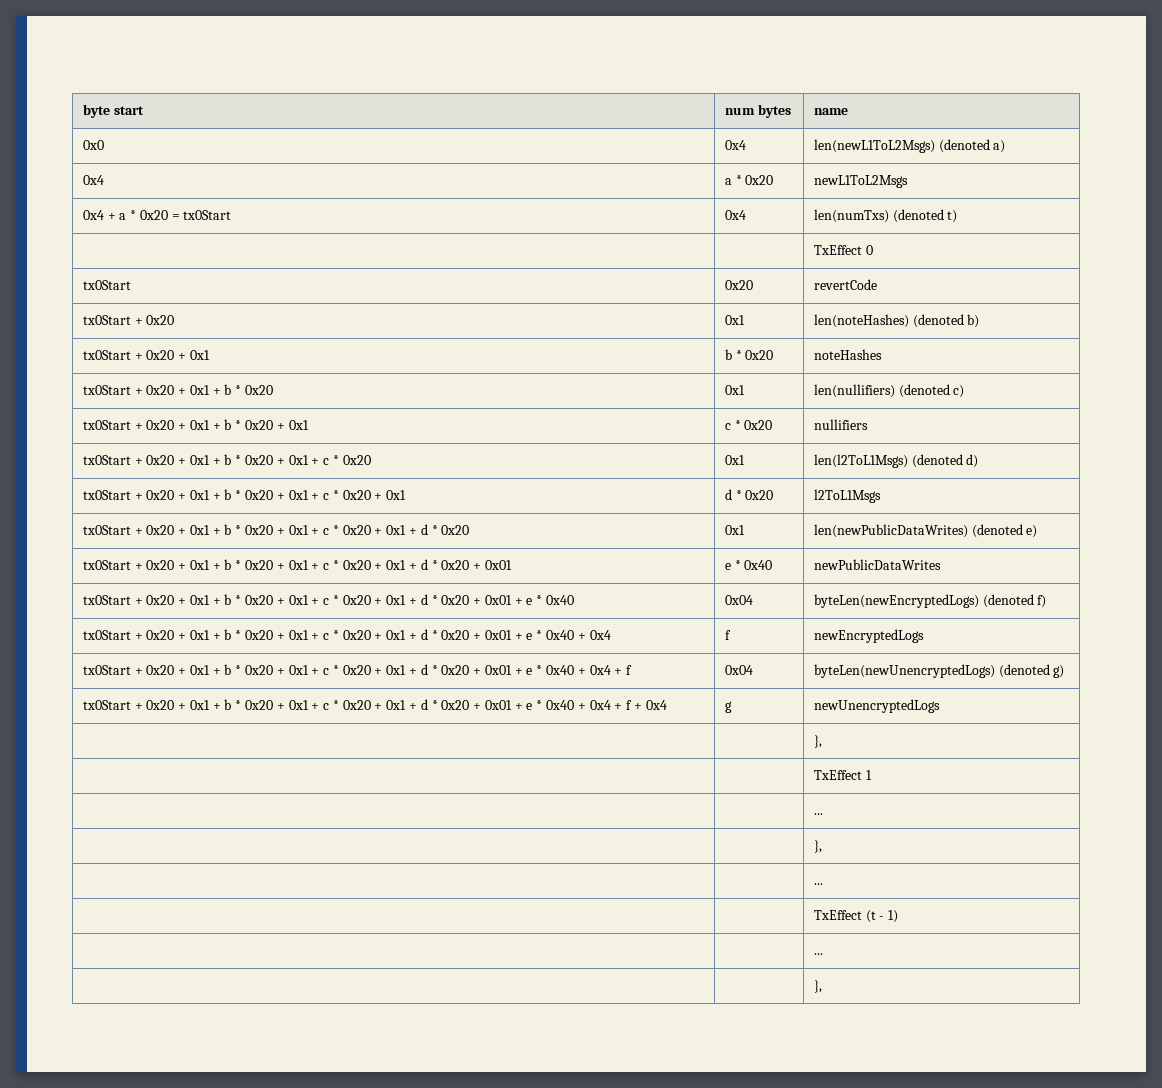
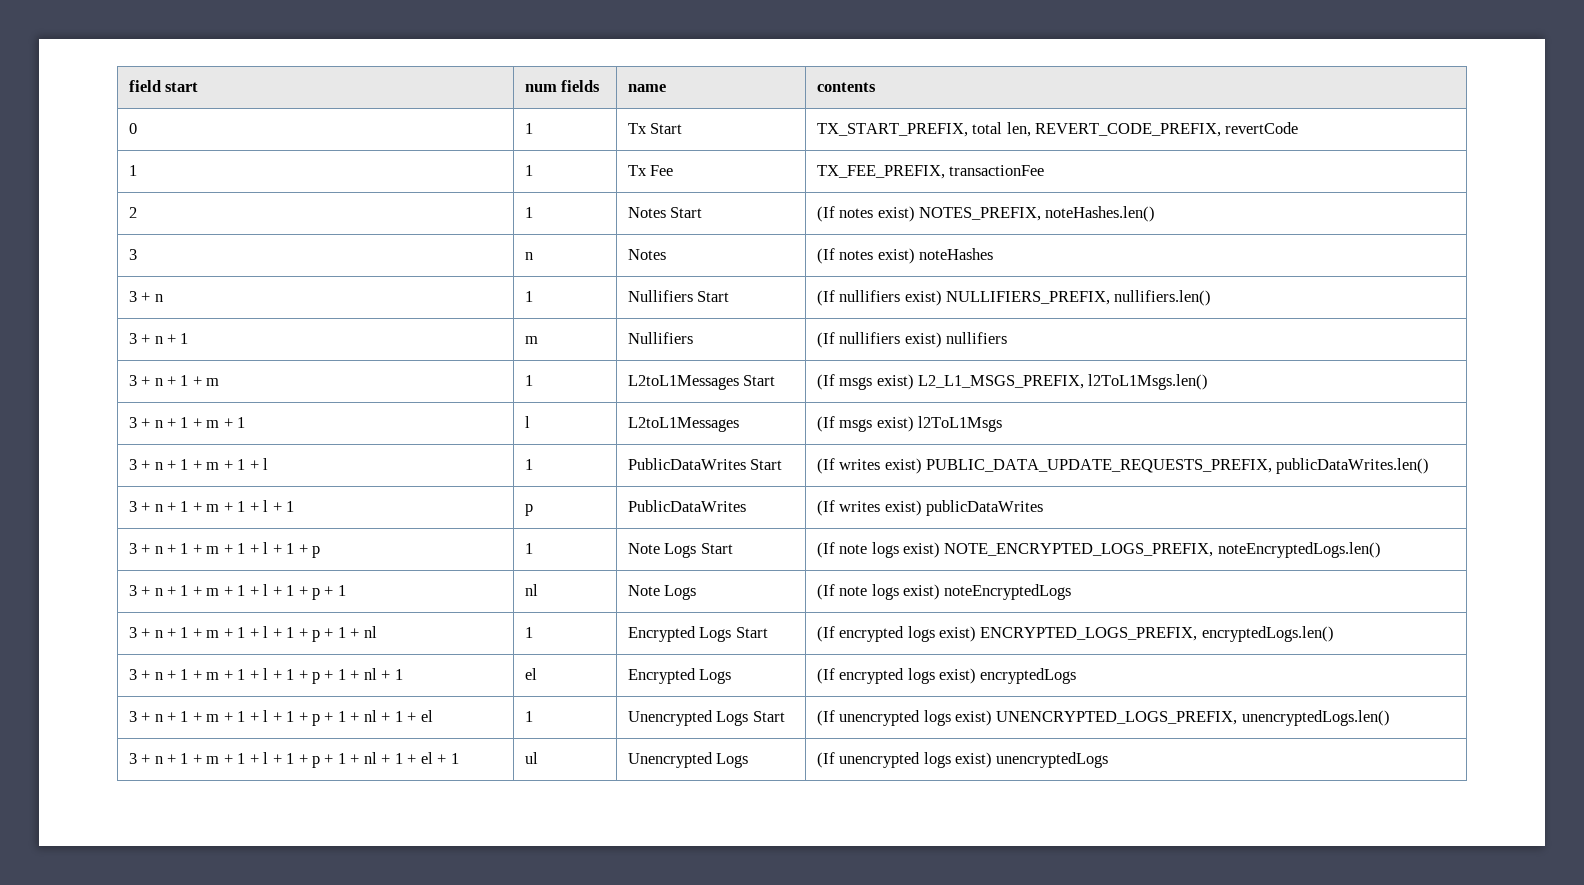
[82,104,110,118] byte -> [128,80,161,92] field
[757,104,791,118] bytes -> [561,80,601,92] fields
[82,140,104,150] [724,140,746,150] [813,139,1006,153] [82,175,104,185] [724,175,774,185] [813,175,908,188] [82,210,232,220] [724,210,746,220] [813,209,958,223] [813,245,873,255] [82,280,131,290] [724,280,753,290] [813,279,877,290] [82,315,175,325] [724,315,745,325] [813,314,980,328] [82,350,210,360] [724,349,774,360] [813,349,882,360] [82,384,274,395] [724,385,745,395] [813,384,965,398] [82,419,309,430] [724,420,773,430] [813,419,868,430] [82,454,371,465] [724,455,745,465] [813,454,979,468] [82,489,407,500] [724,489,774,500] [813,489,881,503] [82,524,470,535] [724,525,745,535] [813,524,1038,538] [82,559,512,570] [724,560,773,570] [813,559,941,570] [82,594,575,605] [724,595,753,605] [813,594,1047,608] [82,629,611,640] [724,630,731,640] [813,629,924,643] [82,664,633,675] [724,665,753,675] [813,664,1065,678] [82,699,667,710] [724,701,732,713] [813,699,940,713] [813,735,822,748] [813,770,872,780] [813,813,823,815] [813,840,822,853] [813,883,823,885] [813,910,899,923] [813,953,823,955] [813,980,822,993] // 0x0 | 0x4 | len(newL1ToL2Msgs) (denoted a) // 0x4 | a * 0x20 | newL1ToL2Msgs // 0x4 + a * 0x20 = tx0Start | 0x4 | len(numTxs) (denoted t) // | | TxEffect 0 // tx0Start | 0x20 | revertCode // tx0Start + 0x20 | 0x1 | len(noteHashes) (denoted b) // tx0Start + 0x20 + 0x1 | b * 0x20 | noteHashes // tx0Start + 0x20 + 0x1 + b * 0x20 | 0x1 | len(nullifiers) (denoted c) // tx0Start + 0x20 + 0x1 + b * 0x20 + 0x1 | c * 0x20 | nullifiers // tx0Start + 0x20 + 0x1 + b * 0x20 + 0x1 + c * 0x20 | 0x1 | len(l2ToL1Msgs) (denoted d) // tx0Start + 0x20 + 0x1 + b * 0x20 + 0x1 + c * 0x20 + 0x1 | d * 0x20 | l2ToL1Msgs // tx0Start + 0x20 + 0x1 + b * 0x20 + 0x1 + c * 0x20 + 0x1 + d * 0x20 | 0x1 | len(newPublicDataWrites) (denoted e) // tx0Start + 0x20 + 0x1 + b * 0x20 + 0x1 + c * 0x20 + 0x1 + d * 0x20 + 0x01 | e * 0x40 | newPublicDataWrites // tx0Start + 0x20 + 0x1 + b * 0x20 + 0x1 + c * 0x20 + 0x1 + d * 0x20 + 0x01 + e * 0x40 | 0x04 | byteLen(newEncryptedLogs) (denoted f) // tx0Start + 0x20 + 0x1 + b * 0x20 + 0x1 + c * 0x20 + 0x1 + d * 0x20 + 0x01 + e * 0x40 + 0x4 | f | newEncryptedLogs // tx0Start + 0x20 + 0x1 + b * 0x20 + 0x1 + c * 0x20 + 0x1 + d * 0x20 + 0x01 + e * 0x40 + 0x4 + f | 0x04 | byteLen(newUnencryptedLogs) (denoted g) // tx0Start + 0x20 + 0x1 + b * 0x20 + 0x1 + c * 0x20 + 0x1 + d * 0x20 + 0x01 + e * 0x40 + 0x4 + f + 0x4 | g | newUnencryptedLogs // | | }, // | | TxEffect 1 // | | ... // | | }, // | | ... // | | TxEffect (t - 1) // | | ... // | | }, -> [816,82,876,92] [128,123,137,134] [524,123,533,134] [627,123,683,134] [816,122,1299,137] [128,165,137,176] [524,165,533,176] [627,165,674,176] [816,165,1045,179] [128,207,137,218] [524,207,533,218] [627,207,703,218] [816,206,1156,222] [128,249,137,260] [524,252,533,260] [627,249,666,260] [816,248,994,264] [128,291,163,302] [524,291,533,302] [627,290,730,302] [816,290,1212,306] [128,333,189,344] [524,336,538,344] [627,332,693,344] [816,332,1008,348] [128,375,220,386] [524,375,533,386] [627,375,776,390] [816,374,1209,390] [128,417,246,428] [524,416,530,428] [627,417,739,432] [816,416,1003,432] [128,458,269,470] [524,459,533,470] [627,458,783,470] [816,458,1430,474] [128,500,295,512] [524,504,533,516] [627,500,746,512] [816,500,1044,516] [128,542,321,558] [524,543,533,554] [627,543,733,558] [816,542,1381,558] [128,584,346,600] [524,584,538,596] [627,585,697,600] [816,584,1072,600] [128,626,377,642] [524,627,533,638] [627,626,768,642] [816,626,1334,642] [128,668,403,684] [524,668,537,680] [627,668,732,684] [816,668,1077,684] [128,710,433,726] [524,711,533,722] [627,710,785,726] [816,710,1390,726] [128,752,459,768] [524,752,538,764] [627,752,749,768] [816,752,1109,768] | contents // 0 | 1 | Tx Start | TX_START_PREFIX, total len, REVERT_CODE_PREFIX, revertCode // 1 | 1 | Tx Fee | TX_FEE_PREFIX, transactionFee // 2 | 1 | Notes Start | (If notes exist) NOTES_PREFIX, noteHashes.len() // 3 | n | Notes | (If notes exist) noteHashes // 3 + n | 1 | Nullifiers Start | (If nullifiers exist) NULLIFIERS_PREFIX, nullifiers.len() // 3 + n + 1 | m | Nullifiers | (If nullifiers exist) nullifiers // 3 + n + 1 + m | 1 | L2toL1Messages Start | (If msgs exist) L2_L1_MSGS_PREFIX, l2ToL1Msgs.len() // 3 + n + 1 + m + 1 | l | L2toL1Messages | (If msgs exist) l2ToL1Msgs // 3 + n + 1 + m + 1 + l | 1 | PublicDataWrites Start | (If writes exist) PUBLIC_DATA_UPDATE_REQUESTS_PREFIX, publicDataWrites.len() // 3 + n + 1 + m + 1 + l + 1 | p | PublicDataWrites | (If writes exist) publicDataWrites // 3 + n + 1 + m + 1 + l + 1 + p | 1 | Note Logs Start | (If note logs exist) NOTE_ENCRYPTED_LOGS_PREFIX, noteEncryptedLogs.len() // 3 + n + 1 + m + 1 + l + 1 + p + 1 | nl | Note Logs | (If note logs exist) noteEncryptedLogs // 3 + n + 1 + m + 1 + l + 1 + p + 1 + nl | 1 | Encrypted Logs Start | (If encrypted logs exist) ENCRYPTED_LOGS_PREFIX, encryptedLogs.len() // 3 + n + 1 + m + 1 + l + 1 + p + 1 + nl + 1 | el | Encrypted Logs | (If encrypted logs exist) encryptedLogs // 3 + n + 1 + m + 1 + l + 1 + p + 1 + nl + 1 + el | 1 | Unencrypted Logs Start | (If unencrypted logs exist) UNENCRYPTED_LOGS_PREFIX, unencryptedLogs.len() // 3 + n + 1 + m + 1 + l + 1 + p + 1 + nl + 1 + el + 1 | ul | Unencrypted Logs | (If unencrypted logs exist) unencryptedLogs

